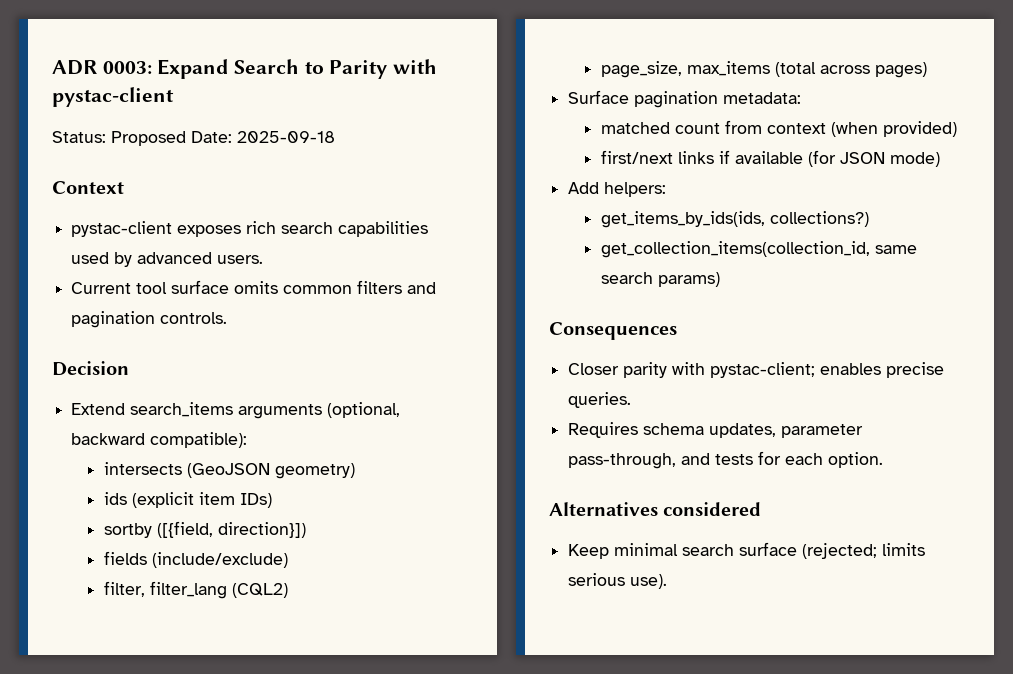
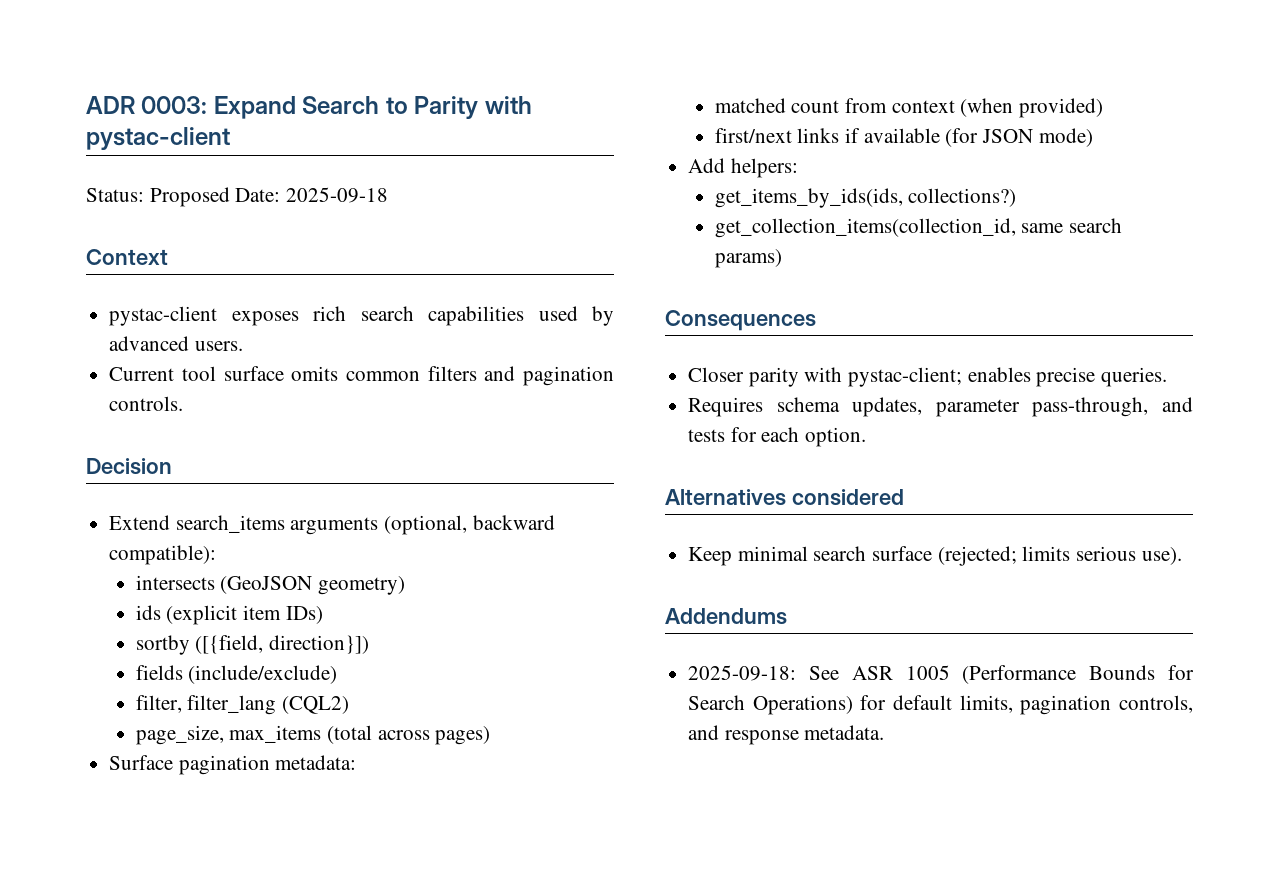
(668, 581) none -> [665,608,787,625] [688,665,1194,684] [688,695,1193,715] [688,725,885,745] // Addendums // 2025-09-18: See ASR 1005 (Performance Bounds for Search Operations) for default limits, pagination controls, and response metadata.

